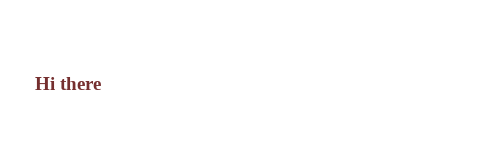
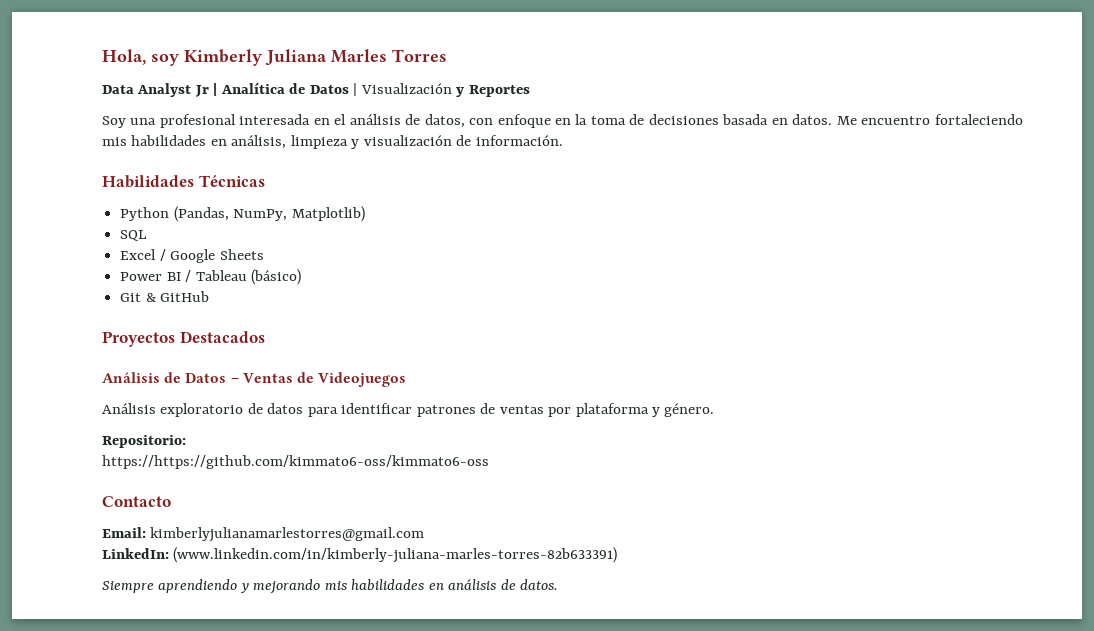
[35,77,102,90] Hi there -> [102,49,447,66] [102,82,530,97] [102,114,1023,128] [102,135,563,149] [102,175,265,188] [120,206,365,222] [120,230,148,241] [120,249,264,263] [120,269,301,285] [120,291,210,302] [102,331,265,347] [102,372,407,387] [102,403,715,417] [102,435,186,448] [102,455,489,469] [102,496,171,507] [102,527,425,542] [102,547,618,563] [102,579,559,594] Hola, soy Kimberly Juliana Marles Torres // Data Analyst Jr | Analítica de Datos | Visualización y Reportes // Soy una profesional interesada en el análisis de datos, con enfoque en la toma de decisiones basada en datos. Me encuentro fortaleciendo mis habilidades en análisis, limpieza y visualización de información. // Habilidades Técnicas // Python (Pandas, NumPy, Matplotlib) // SQL // Excel / Google Sheets // Power BI / Tableau (básico) // Git & GitHub // Proyectos Destacados // Análisis de Datos – Ventas de Videojuegos // Análisis exploratorio de datos para identificar patrones de ventas por plataforma y género. // Repositorio: // https://https://github.com/kimmato6-oss/kimmato6-oss // Contacto // Email: kimberlyjulianamarlestorres@gmail.com // LinkedIn: (www.linkedin.com/in/kimberly-juliana-marles-torres-82b633391) // Siempre aprendiendo y mejorando mis habilidades en análisis de datos.

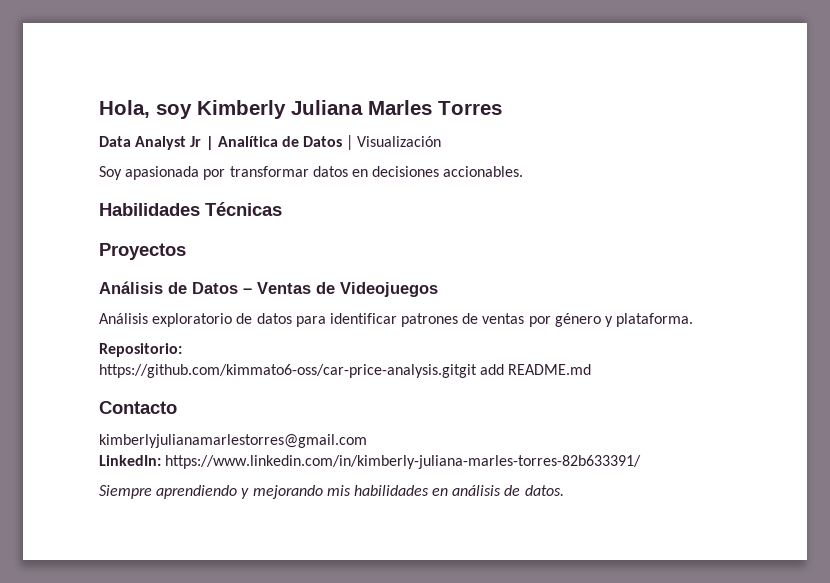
[456,85,530,97] y Reportes -> (442, 141) none
[130,114,1023,128] [102,135,563,149] [102,175,265,188] [120,206,365,222] [120,230,148,241] [120,249,264,263] [120,269,301,285] [120,291,210,302] una profesional interesada en el análisis de datos, con enfoque en la toma de decisiones basada en datos. Me encuentro fortaleciendo mis habilidades en análisis, limpieza y visualización de información. // Habilidades Técnicas // Python (Pandas, NumPy, Matplotlib) // SQL // Excel / Google Sheets // Power BI / Tableau (básico) // Git & GitHub -> [125,166,524,180] [99,202,282,216] apasionada por transformar datos en decisiones accionables. // Habilidades Técnicas
[179,331,265,343] Destacados -> (186, 251) none
[575,403,715,417] [102,435,186,448] [102,455,489,469] plataforma y género. // Repositorio: // https://https://github.com/kimmato6-oss/kimmato6-oss -> [554,313,694,327] [99,343,182,357] [99,364,592,378] género y plataforma. // Repositorio: // https://github.com/kimmato6-oss/car-price-analysis.gitgit add README.md
[102,527,146,538] Email: -> (177, 407) none
[173,547,618,563] (www.linkedin.com/in/kimberly-juliana-marles-torres-82b633391) -> [165,455,642,469] https://www.linkedin.com/in/kimberly-juliana-marles-torres-82b633391/

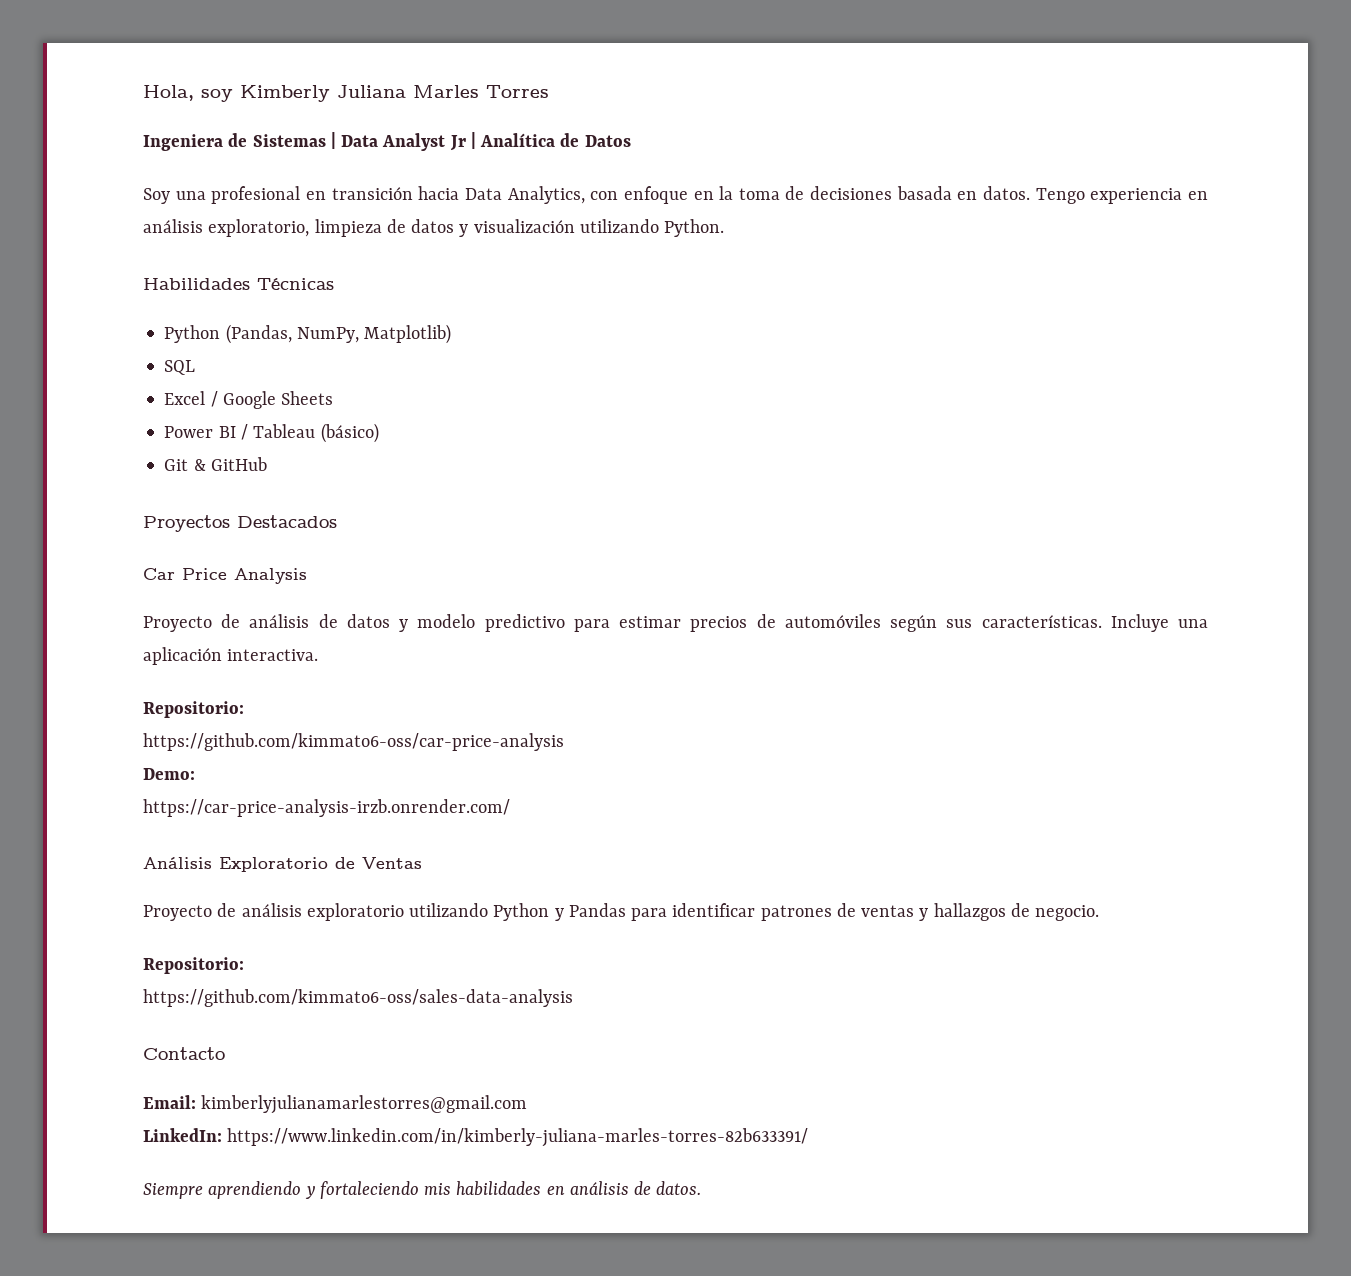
(502, 108) none -> [143,132,336,151] Ingeniera de Sistemas |
[346,135,442,150] | Visualización -> (631, 141) none
[125,166,524,180] [99,202,282,216] [99,243,186,260] [99,281,438,297] [99,313,292,327] apasionada por transformar datos en decisiones accionables. // Habilidades Técnicas // Proyectos // Análisis de Datos – Ventas de Videojuegos // Análisis exploratorio de datos -> [175,186,1208,204] [143,219,725,237] [143,278,334,290] [164,324,452,344] [164,360,196,375] [164,391,334,409] [164,423,379,443] [164,457,267,471] [143,515,337,532] [143,568,307,584] [143,614,1209,632] [143,647,319,665] [143,701,244,718] [143,733,564,751] [143,768,195,780] [143,799,510,817] [143,857,422,872] [143,903,626,921] una profesional en transición hacia Data Analytics, con enfoque en la toma de decisiones basada en datos. Tengo experiencia en análisis exploratorio, limpieza de datos y visualización utilizando Python. // Habilidades Técnicas // Python (Pandas, NumPy, Matplotlib) // SQL // Excel / Google Sheets // Power BI / Tableau (básico) // Git & GitHub // Proyectos Destacados // Car Price Analysis // Proyecto de análisis de datos y modelo predictivo para estimar precios de automóviles según sus características. Incluye una aplicación interactiva. // Repositorio: // https://github.com/kimmato6-oss/car-price-analysis // Demo: // https://car-price-analysis-irzb.onrender.com/ // Análisis Exploratorio de Ventas // Proyecto de análisis exploratorio utilizando Python y Pandas
[528,313,694,327] [99,343,182,357] [99,364,592,378] por género y plataforma. // Repositorio: // https://github.com/kimmato6-oss/car-price-analysis.gitgit add README.md -> [919,903,1100,921] [143,957,244,974] [143,989,573,1007] y hallazgos de negocio. // Repositorio: // https://github.com/kimmato6-oss/sales-data-analysis
(177, 407) none -> [143,1095,196,1109] Email:
[252,485,323,499] mejorando -> [319,1181,419,1199] fortaleciendo

